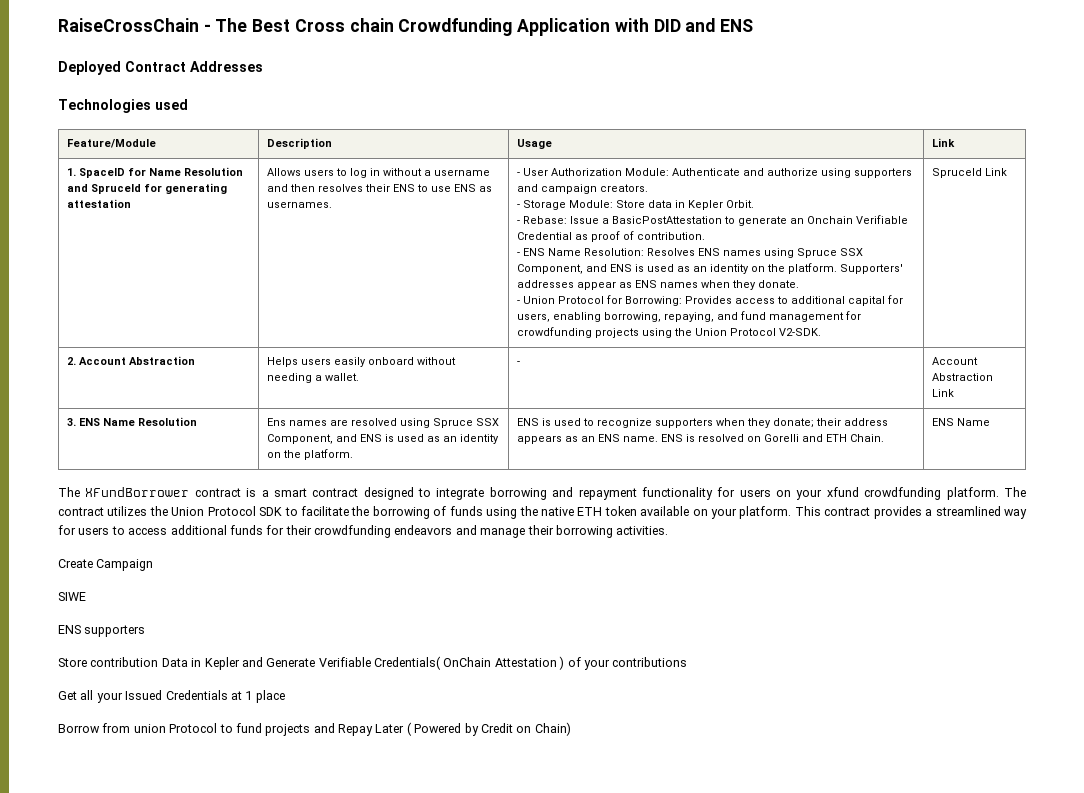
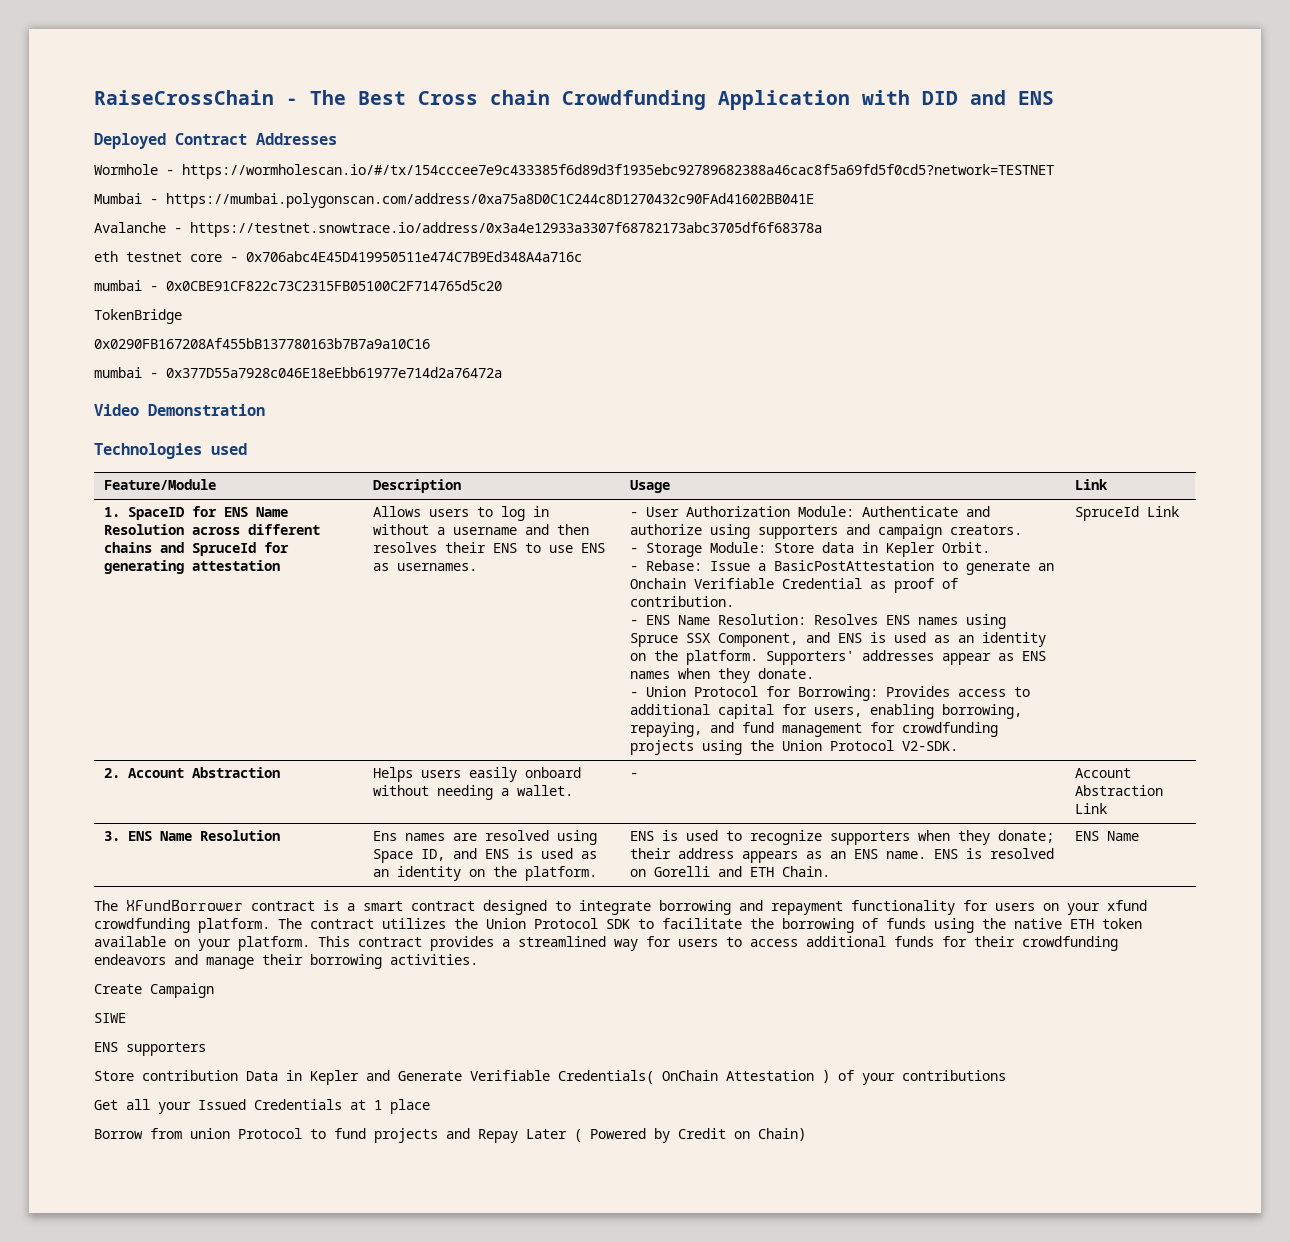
(263, 66) none -> [94,164,1054,179] [94,193,814,208] [94,222,822,237] [94,251,582,262] [94,280,502,291] [94,309,182,324] [94,338,430,349] [94,367,502,378] [94,404,265,416] // Wormhole - https://wormholescan.io/#/tx/154cccee7e9c433385f6d89d3f1935ebc92789682388a46cac8f5a69fd5f0cd5?network=TESTNET // Mumbai - https://mumbai.polygonscan.com/address/0xa75a8D0C1C244c8D1270432c90FAd41602BB041E // Avalanche - https://testnet.snowtrace.io/address/0x3a4e12933a3307f68782173abc3705df6f68378a // eth testnet core - 0x706abc4E45D419950511e474C7B9Ed348A4a716c // mumbai - 0x0CBE91CF822c73C2315FB05100C2F714765d5c20 // TokenBridge // 0x0290FB167208Af455bB137780163b7B7a9a10C16 // mumbai - 0x377D55a7928c046E18eEbb61977e714d2a76472a // Video Demonstration
[149,167,244,176] Name Resolution -> [224,507,289,517] [104,524,321,535] [104,542,153,553] ENS Name Resolution across different chains
[433,418,500,428] [267,434,334,444] Spruce SSX Component, -> [373,849,446,863] Space ID,

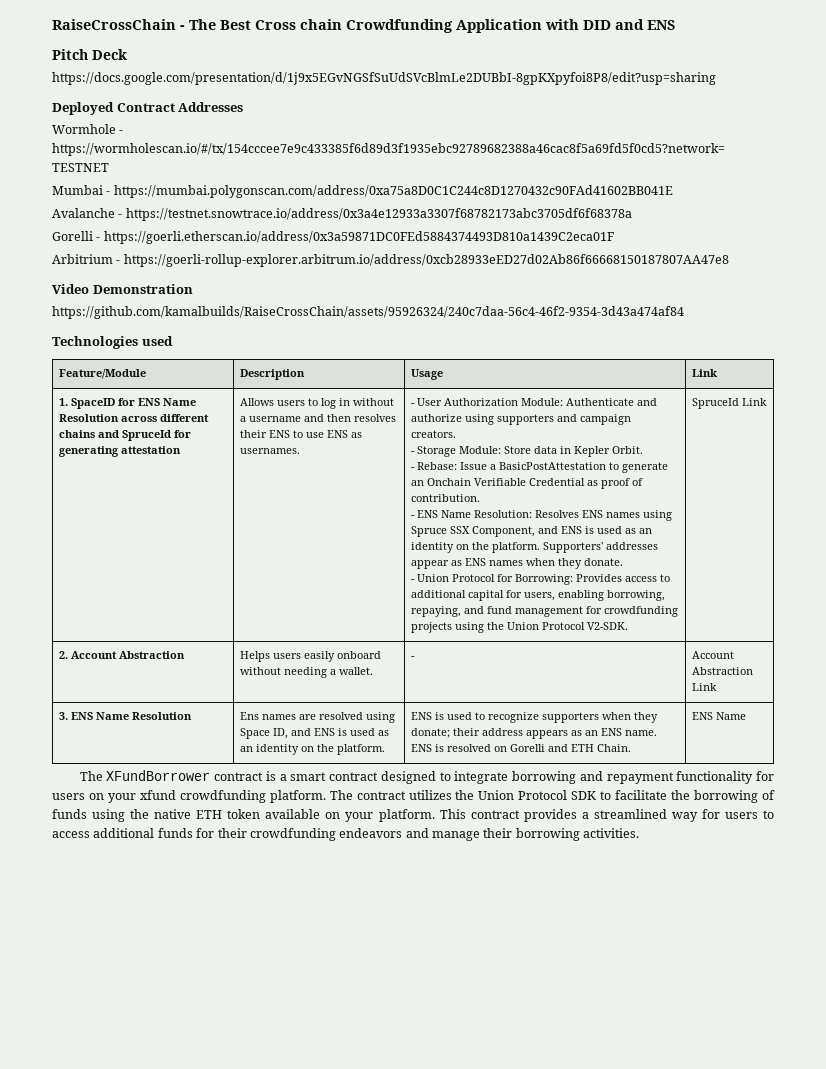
(1054, 98) none -> [52,49,127,60] [52,72,716,85] // Pitch Deck // https://docs.google.com/presentation/d/1j9x5EGvNGSfSuUdSVcBlmLe2DUBbI-8gpKXpyfoi8P8/edit?usp=sharing
[94,251,582,262] [94,280,502,291] [94,309,182,324] [94,338,430,349] [94,367,502,378] eth testnet core - 0x706abc4E45D419950511e474C7B9Ed348A4a716c // mumbai - 0x0CBE91CF822c73C2315FB05100C2F714765d5c20 // TokenBridge // 0x0290FB167208Af455bB137780163b7B7a9a10C16 // mumbai - 0x377D55a7928c046E18eEbb61977e714d2a76472a -> [52,231,614,244] [52,254,729,267] Gorelli - https://goerli.etherscan.io/address/0x3a59871DC0FEd5884374493D810a1439C2eca01F // Arbitrium - https://goerli-rollup-explorer.arbitrum.io/address/0xcb28933eED27d02Ab86f66668150187807AA47e8
(265, 410) none -> [52,306,684,319] // https://github.com/kamalbuilds/RaiseCrossChain/assets/95926324/240c7daa-56c4-46f2-9354-3d43a474af84
[94,983,214,998] [94,1013,126,1023] [94,1042,206,1056] [94,1070,1006,1085] [94,1099,430,1114] [94,1128,806,1143] // Create Campaign // SIWE // ENS supporters // Store contribution Data in Kepler and Generate Verifiable Credentials( OnChain Attestation ) of your contributions // Get all your Issued Credentials at 1 place // Borrow from union Protocol to fund projects and Repay Later ( Powered by Credit on Chain) -> (640, 833) none

